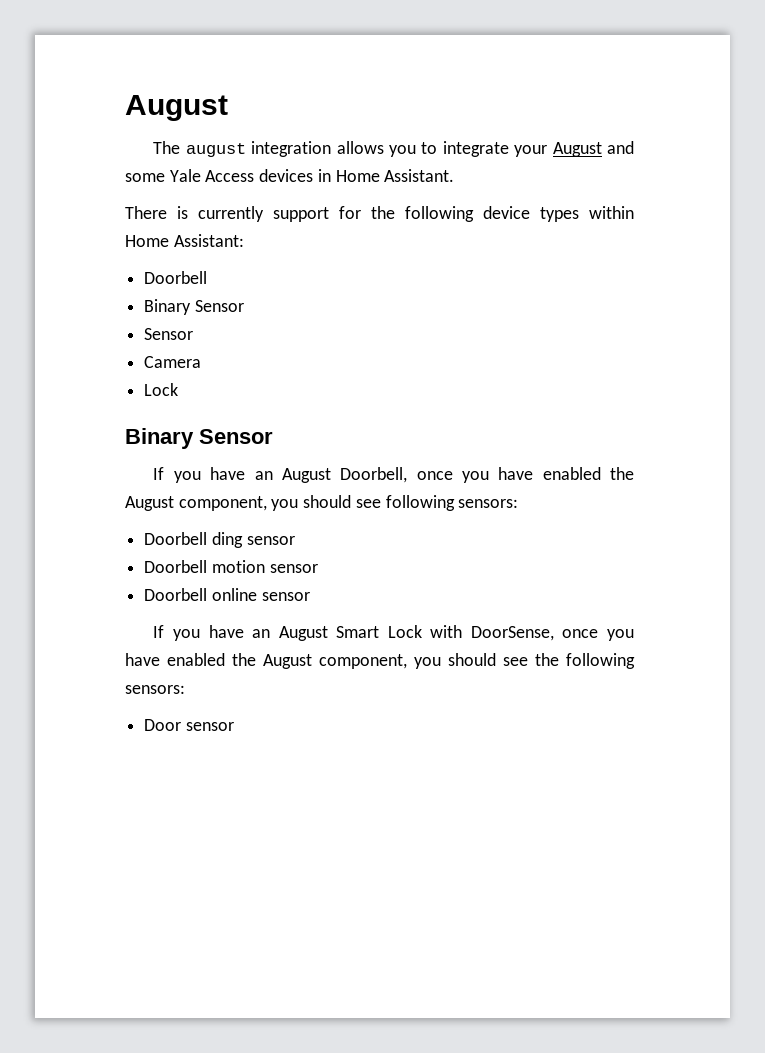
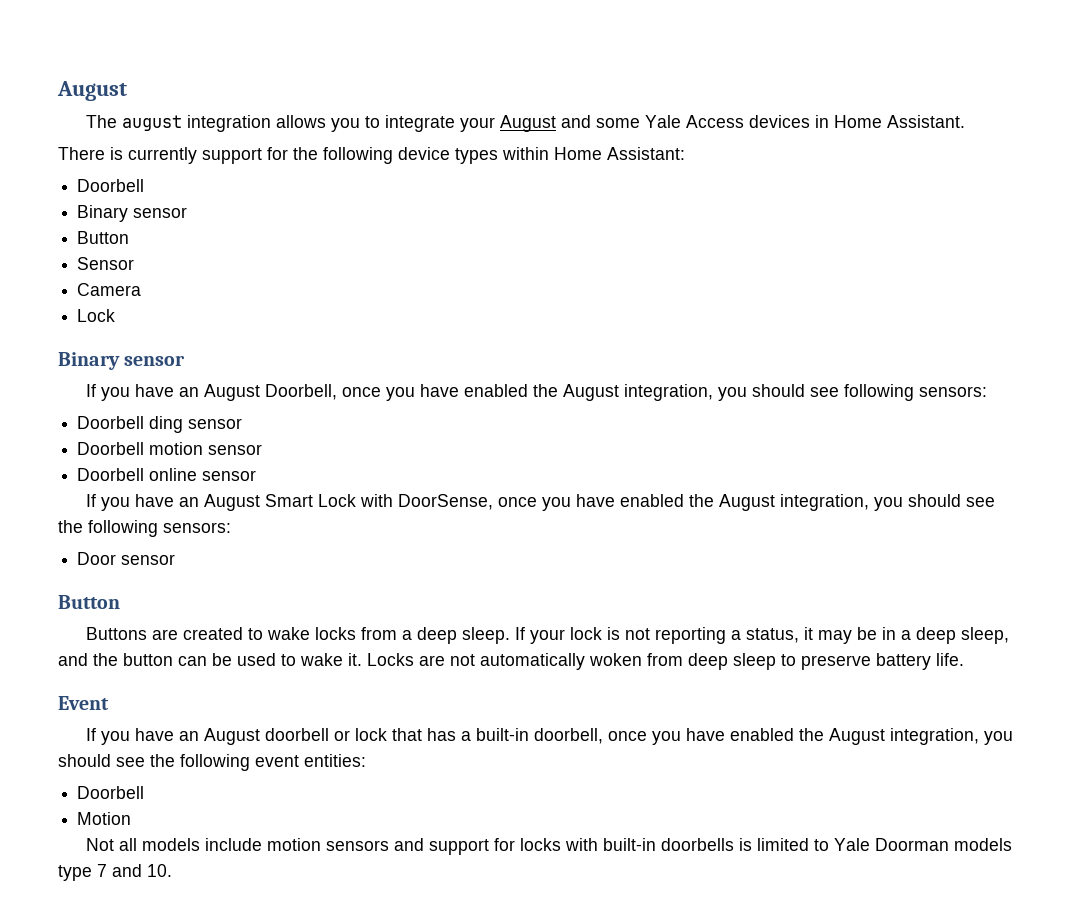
[194,300,244,312] Sensor -> [133,207,188,218] [77,231,130,244] sensor // Button
[199,429,273,444] Sensor -> [124,355,186,366] sensor
[178,496,267,511] component, -> [623,384,713,401] integration,
[319,654,407,669] component, -> [779,494,869,511] integration,
(234, 726) none -> [58,595,120,609] [85,627,1009,644] [58,653,964,670] [58,696,109,710] [85,728,1013,745] [58,754,366,771] [77,786,145,799] [77,812,132,825] [85,838,1012,855] [58,864,172,881] // Button // Buttons are created to wake locks from a deep sleep. If your lock is not reporting a status, it may be in a deep sleep, and the button can be used to wake it. Locks are not automatically woken from deep sleep to preserve battery life. // Event // If you have an August doorbell or lock that has a built-in doorbell, once you have enabled the August integration, you should see the following event entities: // Doorbell // Motion // Not all models include motion sensors and support for locks with built-in doorbells is limited to Yale Doorman models type 7 and 10.

